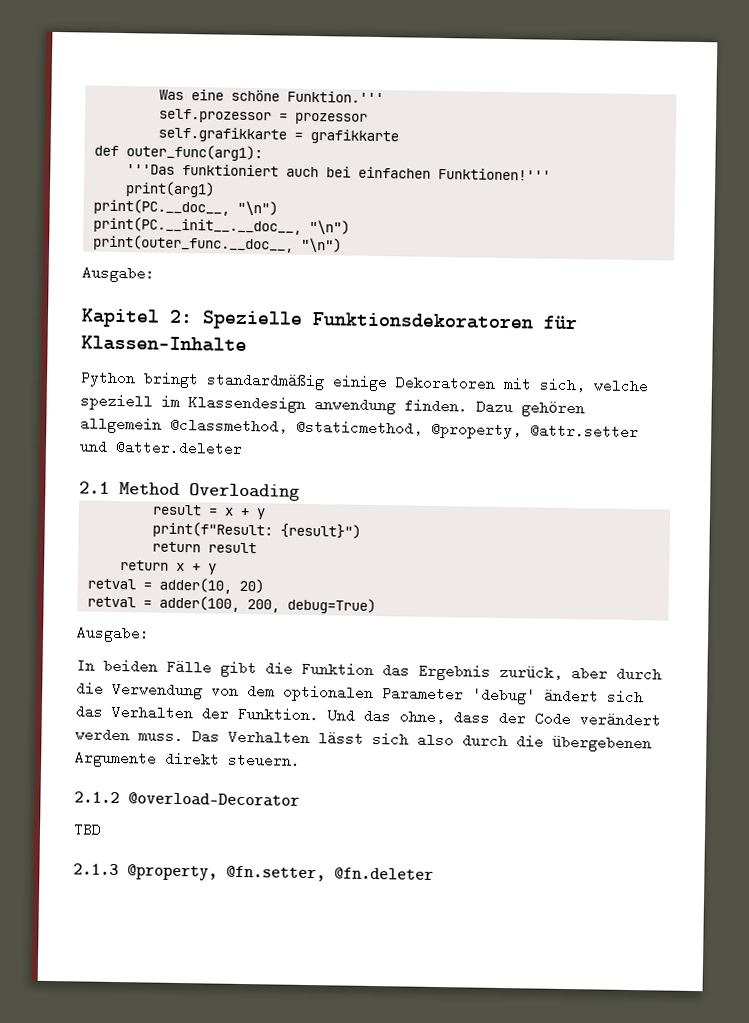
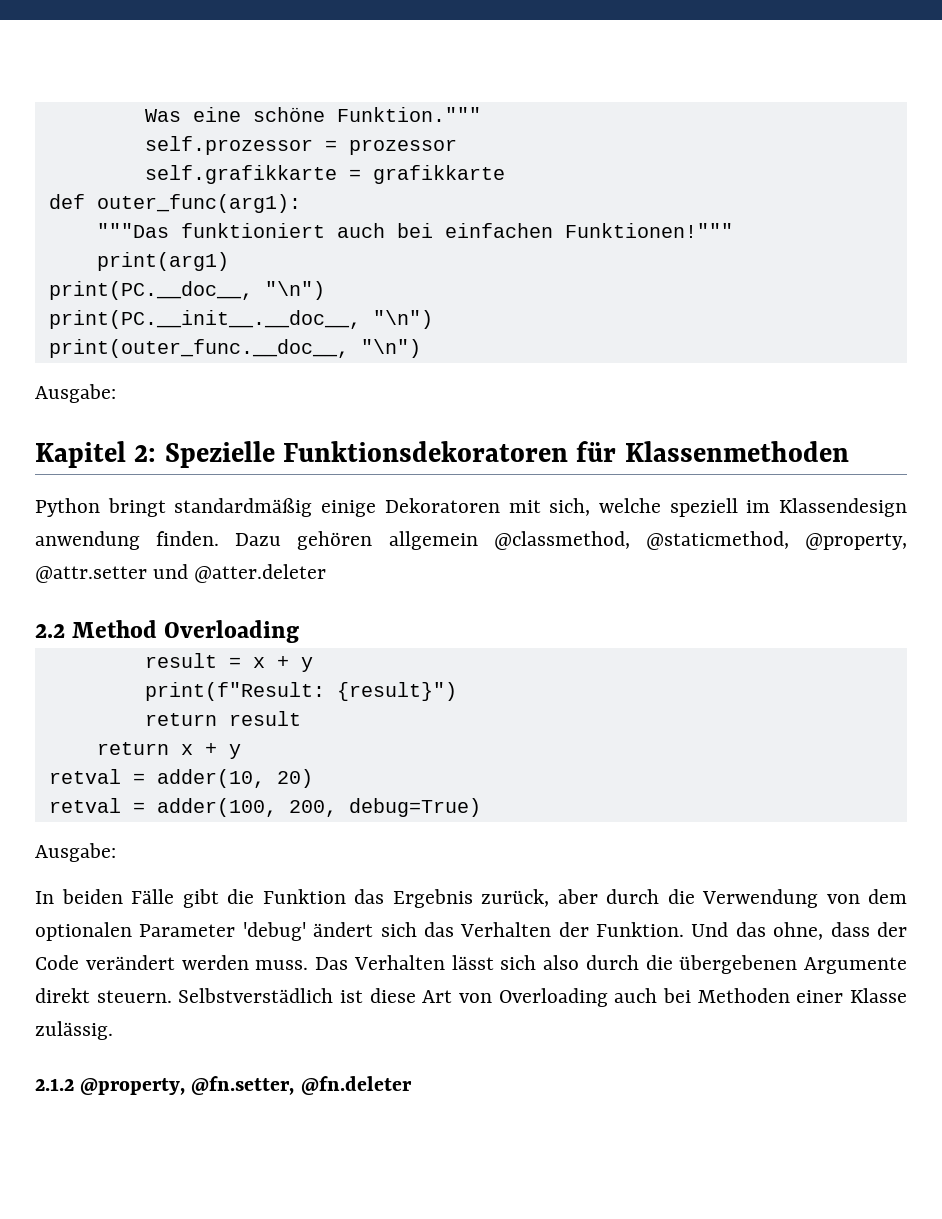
[286,90,384,104] Funktion.''' -> [336,107,481,122] Funktion."""
[125,164,175,175] '''Das -> [96,223,169,238] """Das
[437,167,551,181] Funktionen!''' -> [564,223,733,238] Funktionen!"""
[81,335,247,352] Klassen-Inhalte -> [624,441,849,462] Klassenmethoden
[79,481,110,494] 2.1 -> [35,624,65,638] 2.2
[74,791,300,807] [73,822,102,837] [73,863,119,876] // 2.1.2 @overload-Decorator // TBD // 2.1.3 -> [178,988,907,1007] [35,1021,113,1040] [35,1078,74,1091] Selbstverstädlich ist diese Art von Overloading auch bei Methoden einer Klasse zulässig. // 2.1.2

